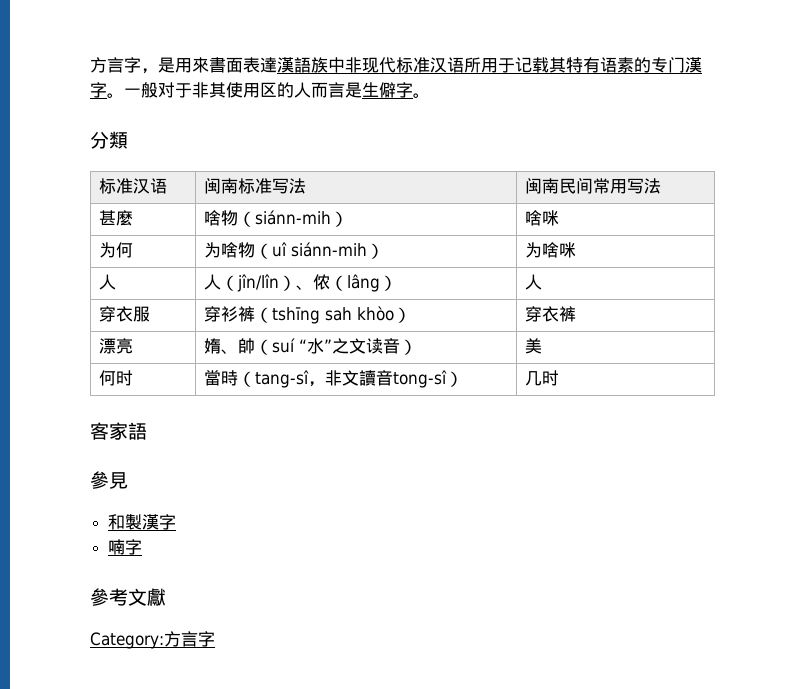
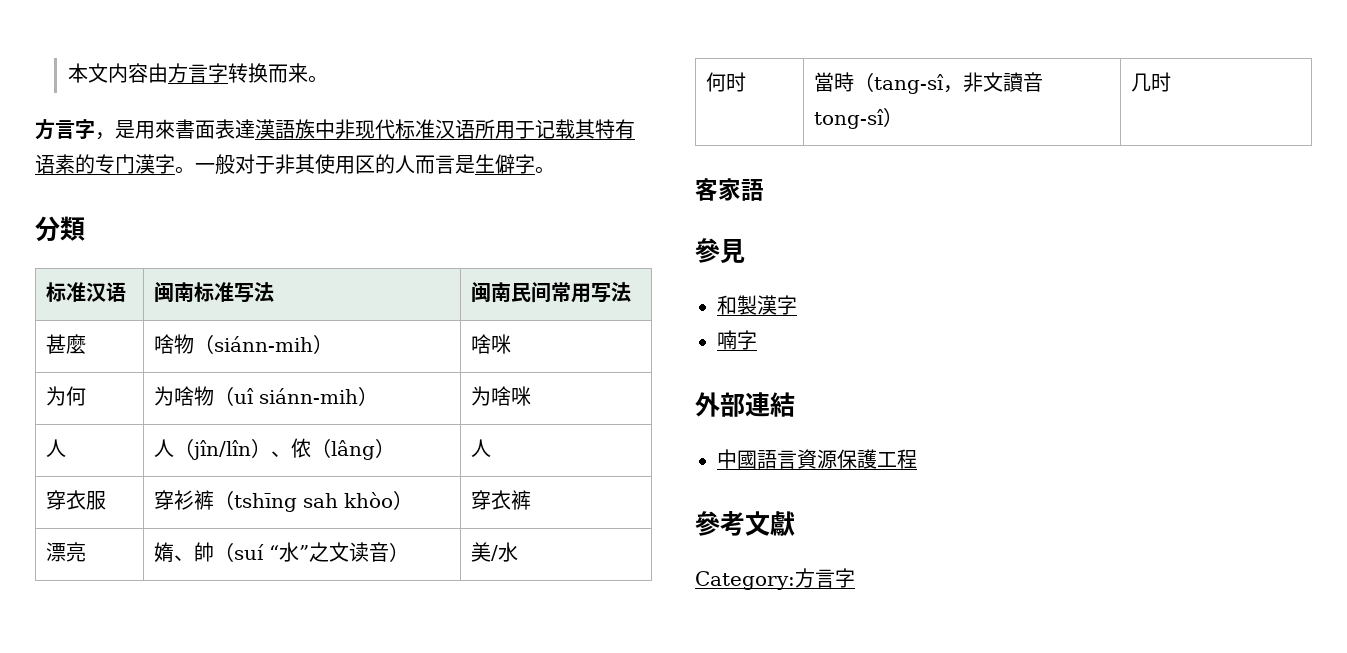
(90, 65) none -> [68,63,329,83] 本文内容由方言字转换而来。 //
(543, 346) none -> [490,542,518,562] /水
(143, 547) none -> [695,392,795,417] [717,449,917,469] // 外部連結 // 中國語言資源保護工程

